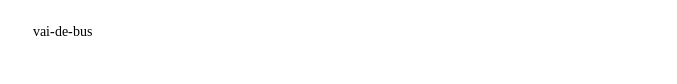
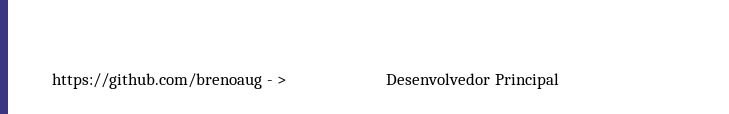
[33,26,92,36] vai-de-bus -> [52,73,559,89] https://github.com/brenoaug - > Desenvolvedor Principal

